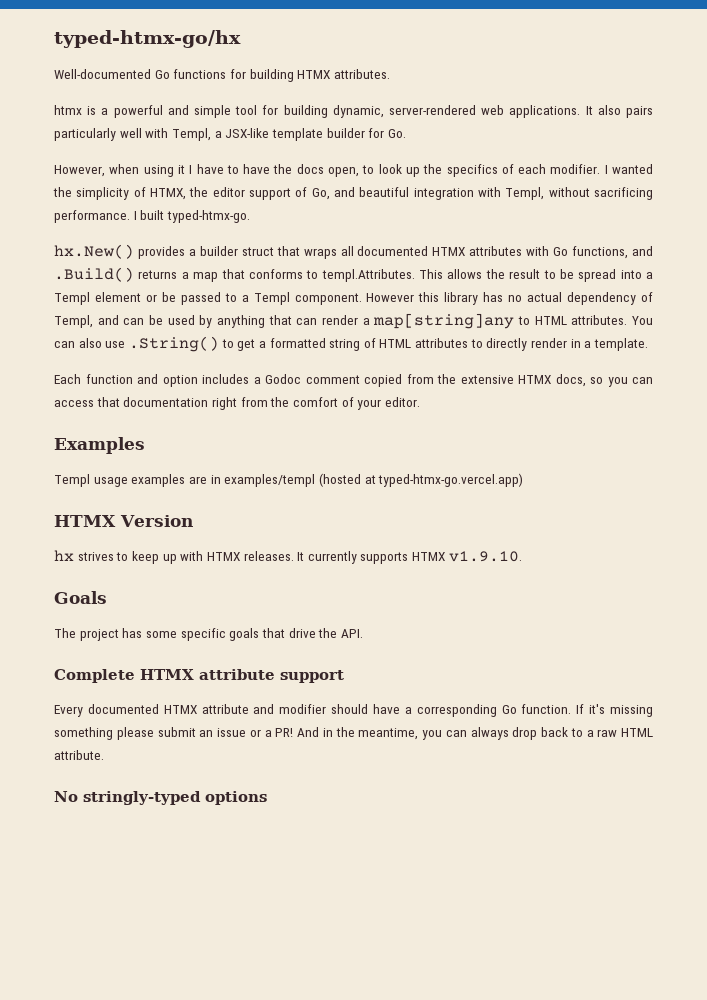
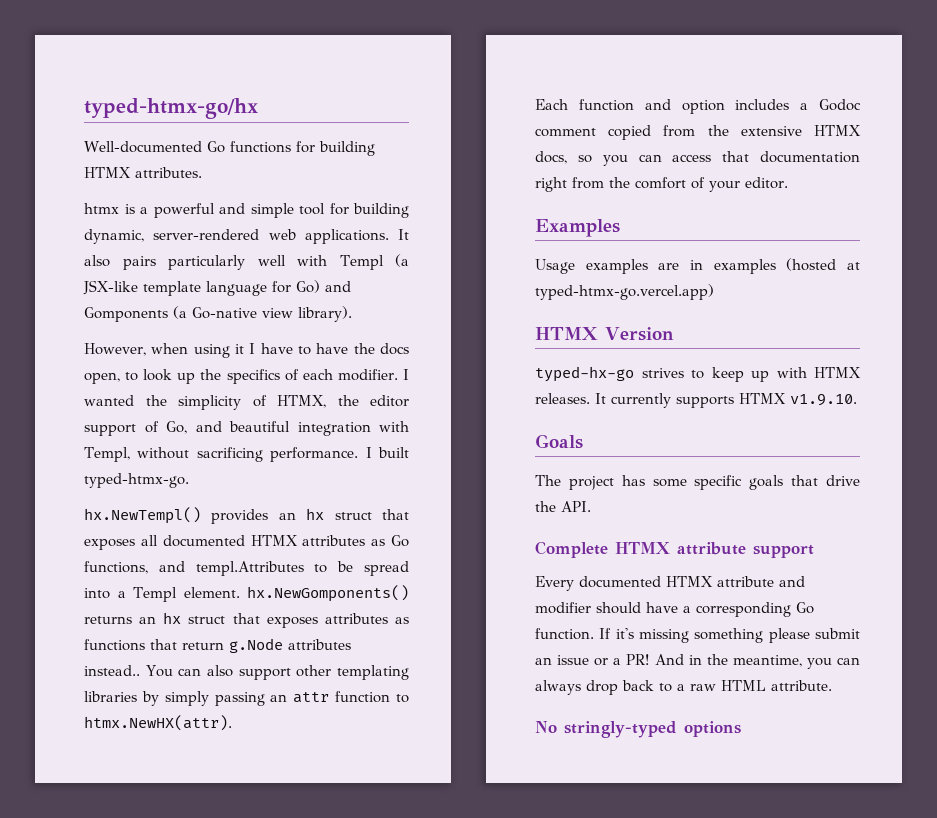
[171,128,406,141] Templ, a JSX-like template builder for Go. -> [339,254,409,270] [83,280,351,296] [84,306,352,322] Templ (a JSX-like template language for Go) and Gomponents (a Go-native view library).
[54,244,337,259] hx.New() provides a builder struct that wraps -> [84,507,409,524] [84,539,135,550] hx.NewTempl() provides an hx struct that exposes
[526,246,550,256] with -> [371,539,386,546] as
[54,267,541,282] .Build() returns a map that conforms to templ.Attributes. This allows the result -> [195,561,304,576] templ.Attributes
[94,292,653,305] [54,313,653,329] [54,336,648,352] element or be passed to a Templ component. However this library has no actual dependency of Templ, and can be used by anything that can render a map[string]any to HTML attributes. You can also use .String() to get a formatted string of HTML attributes to directly render in a template. -> [183,585,409,602] [84,612,409,628] [84,638,351,653] [84,665,409,680] [84,691,409,706] [84,715,232,731] element. hx.NewGomponents() returns an hx struct that exposes attributes as functions that return g.Node attributes instead.. You can also support other templating libraries by simply passing an attr function to htmx.NewHX(attr).
[54,474,128,487] Templ usage -> [535,259,575,274] Usage
[224,474,316,487] examples/templ -> [713,259,776,274] examples
[54,550,74,561] hx -> [535,366,634,382] typed-hx-go

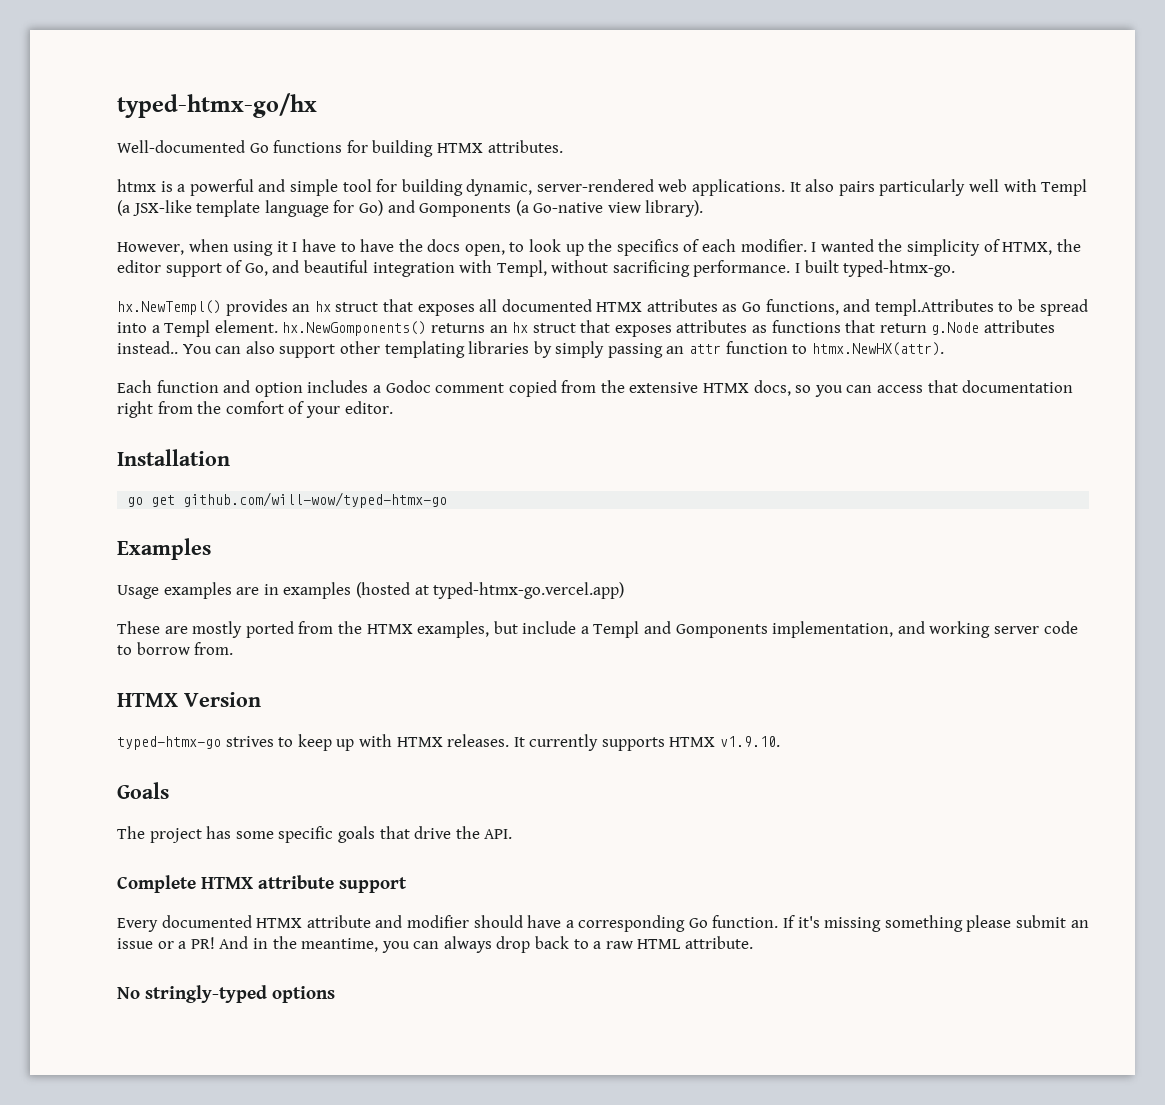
(788, 183) none -> [117,449,230,466] [127,492,448,508] // Installation // go get github.com/will-wow/typed-htmx-go
(714, 292) none -> [117,621,1078,638] [117,642,234,655] // These are mostly ported from the HTMX examples, but include a Templ and Gomponents implementation, and working server code to borrow from.
[535,366,634,382] typed-hx-go -> [117,736,221,750] typed-htmx-go

